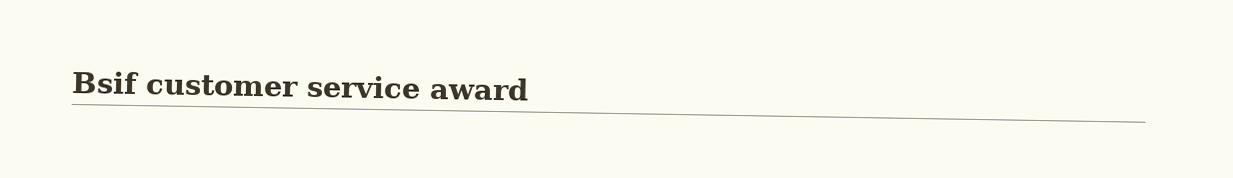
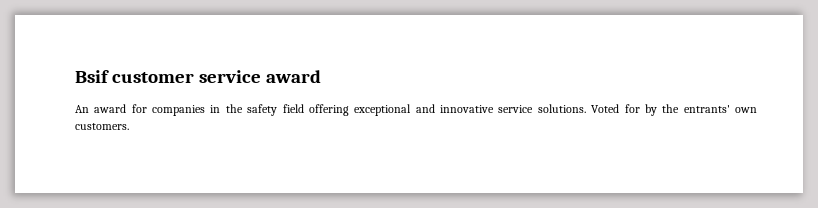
(529, 88) none -> [75,104,757,116] [75,123,129,130] // An award for companies in the safety field offering exceptional and innovative service solutions. Voted for by the entrants' own customers.

